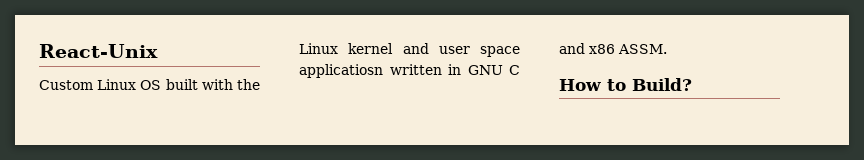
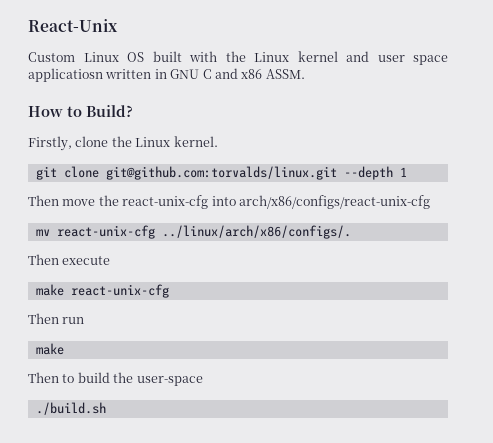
(692, 84) none -> [28,136,218,151] [35,166,407,180] [28,195,430,209] [35,225,351,239] [28,254,111,265] [35,284,169,298] [28,313,85,324] [35,343,64,355] [28,372,203,386] [35,402,106,415] // Firstly, clone the Linux kernel. // git clone git@github.com:torvalds/linux.git --depth 1 // Then move the react-unix-cfg into arch/x86/configs/react-unix-cfg // mv react-unix-cfg ../linux/arch/x86/configs/. // Then execute // make react-unix-cfg // Then run // make // Then to build the user-space // ./build.sh

